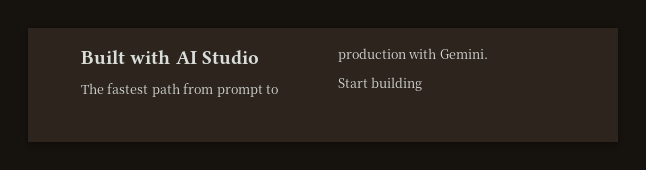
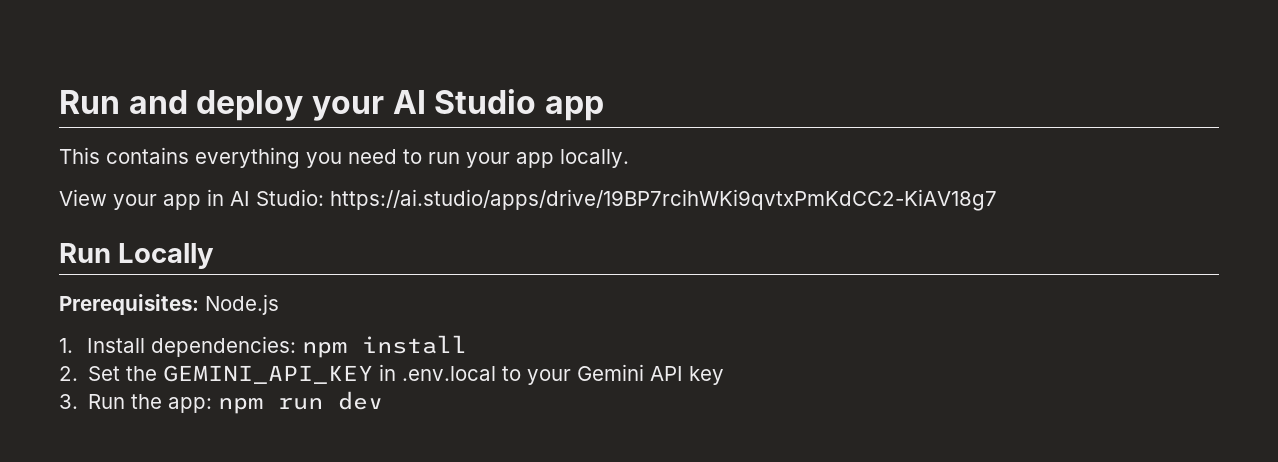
[81,50,259,65] [81,83,278,97] [338,48,488,62] [338,77,423,91] Built with AI Studio // The fastest path from prompt to production with Gemini. // Start building -> [59,89,604,121] [59,147,629,169] [59,189,997,211] [59,243,215,269] [59,294,279,315] [59,335,467,358] [59,364,725,385] [59,391,384,414] Run and deploy your AI Studio app // This contains everything you need to run your app locally. // View your app in AI Studio: https://ai.studio/apps/drive/19BP7rcihWKi9qvtxPmKdCC2-KiAV18g7 // Run Locally // Prerequisites: Node.js // 1. Install dependencies: npm install // 2. Set the GEMINI_API_KEY in .env.local to your Gemini API key // 3. Run the app: npm run dev

